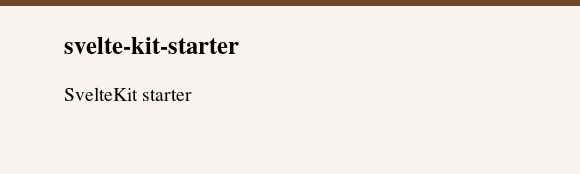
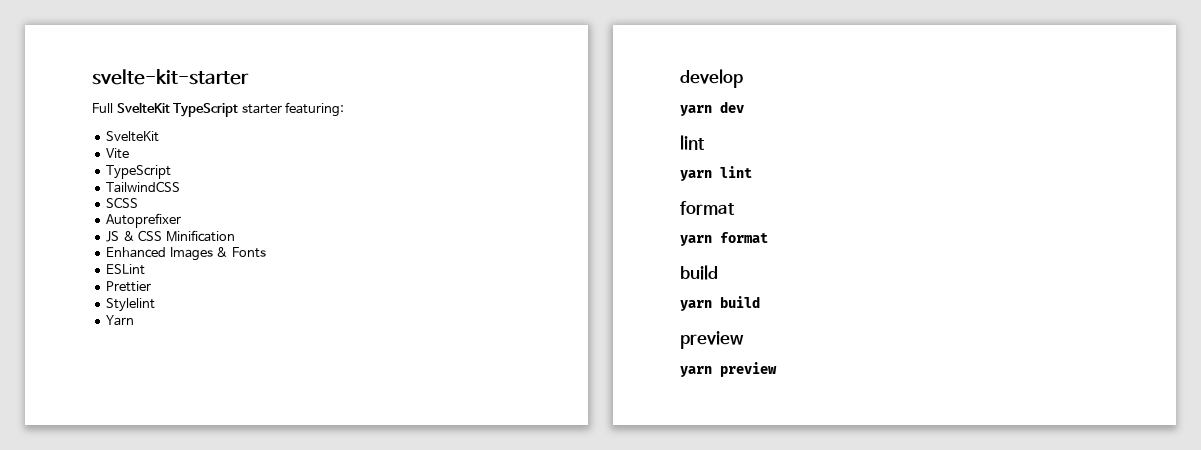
[64,87,193,101] SvelteKit starter -> [92,102,345,117] [106,131,160,142] [106,148,130,159] [106,165,172,179] [106,181,181,193] [106,197,139,208] [106,213,182,228] [106,230,235,242] [106,247,266,261] [106,264,146,275] [106,281,152,292] [106,298,156,312] [106,315,135,326] [680,69,743,88] [680,101,744,116] [680,135,705,150] [680,166,752,181] [680,201,735,215] [680,232,768,246] [680,265,718,280] [680,296,760,311] [680,331,744,349] [680,362,777,377] Full SvelteKit TypeScript starter featuring: // SvelteKit // Vite // TypeScript // TailwindCSS // SCSS // Autoprefixer // JS & CSS Minification // Enhanced Images & Fonts // ESLint // Prettier // Stylelint // Yarn // develop // yarn dev // lint // yarn lint // format // yarn format // build // yarn build // preview // yarn preview

